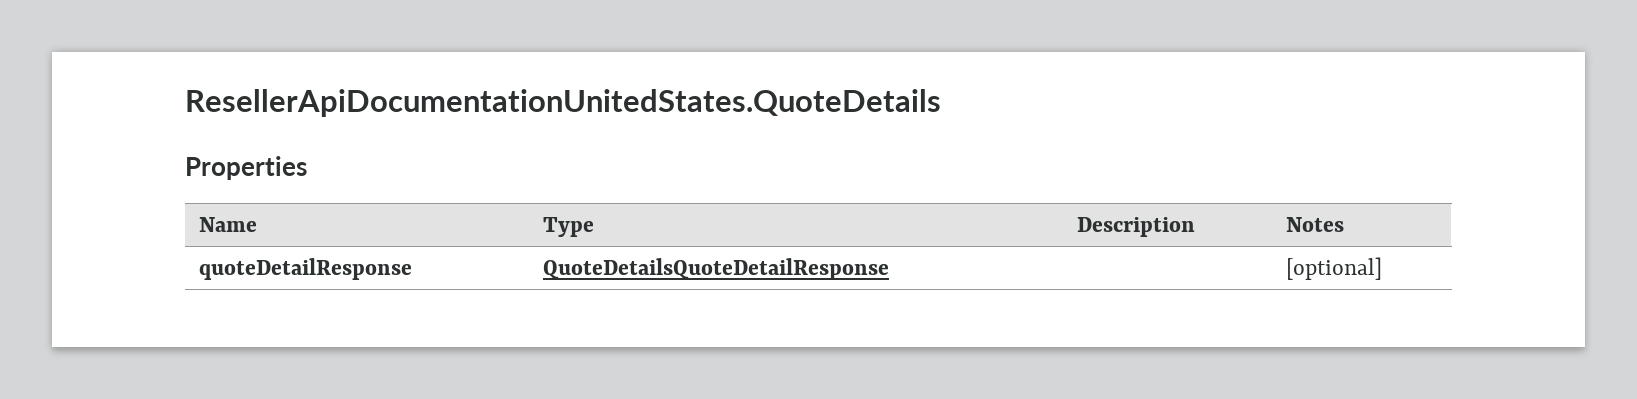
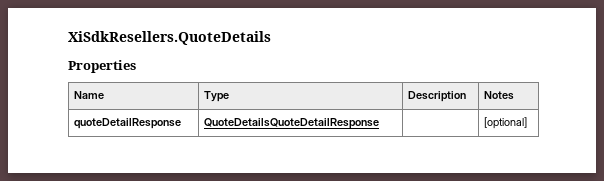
[185,89,941,117] ResellerApiDocumentationUnitedStates.QuoteDetails -> [68,31,271,45] XiSdkResellers.QuoteDetails

